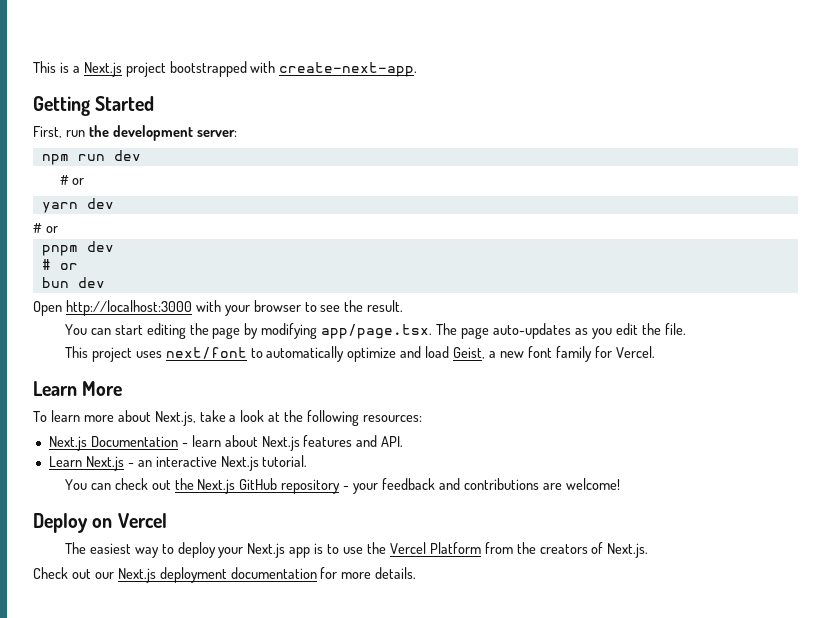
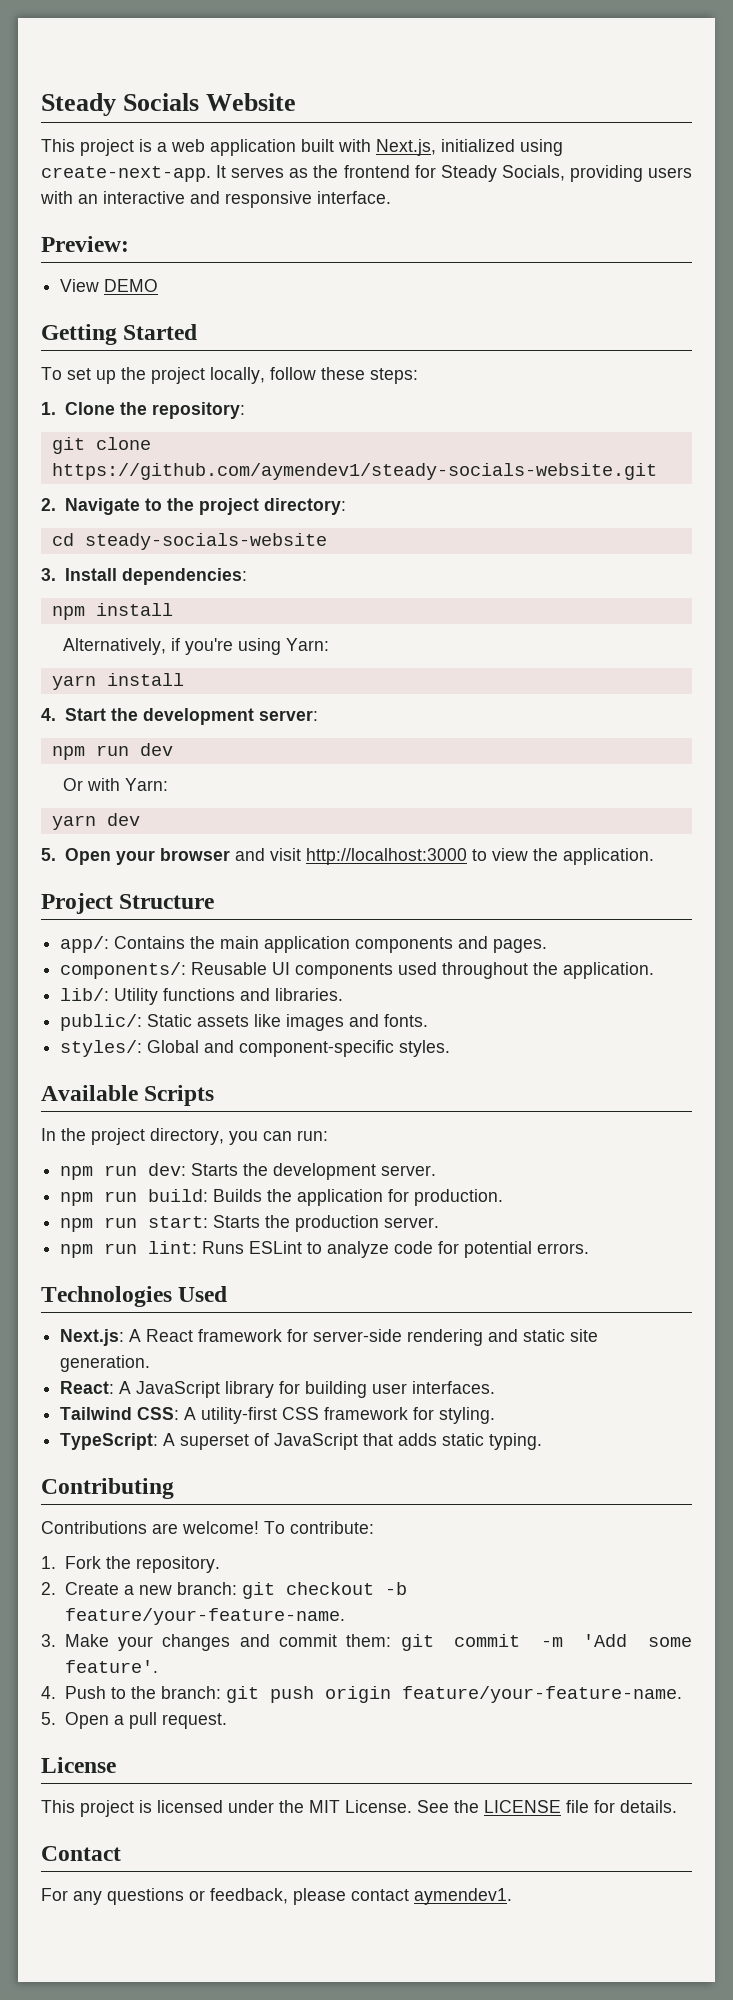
[33,61,418,77] [33,96,155,116] [33,126,85,138] This is a Next.js project bootstrapped with create-next-app. // Getting Started // First, run -> [41,93,297,116] [41,139,563,156] [41,165,693,182] [40,191,391,208] [41,236,129,252] [60,279,159,292] [41,324,198,345] [41,367,418,384] [41,402,245,419] [51,437,151,454] [51,463,657,480] [41,498,346,515] [51,533,327,550] [41,568,247,585] [51,603,173,620] [62,638,329,655] [51,673,184,690] [41,708,106,721] Steady Socials Website // This project is a web application built with Next.js, initialized using create-next-app. It serves as the frontend for Steady Socials, providing users with an interactive and responsive interface. // Preview: // View DEMO // Getting Started // To set up the project locally, follow these steps: // 1. Clone the repository: // git clone https://github.com/aymendev1/steady-socials-website.git // 2. Navigate to the project directory: // cd steady-socials-website // 3. Install dependencies: // npm install // Alternatively, if you're using Yarn: // yarn install // 4. Start
[59,175,85,185] # or -> [62,778,168,791] Or with Yarn:
[33,223,58,233] [41,241,114,256] [41,259,78,270] [41,277,105,288] [33,300,404,316] [64,323,686,339] [64,346,655,362] [33,381,123,396] [33,410,423,426] [48,435,404,451] [48,455,308,471] [64,478,620,494] [33,513,167,533] [64,542,649,558] [33,567,417,583] # or // pnpm dev // # or // bun dev // Open http://localhost:3000 with your browser to see the result. // You can start editing the page by modifying app/page.tsx. The page auto-updates as you edit the file. // This project uses next/font to automatically optimize and load Geist, a new font family for Vercel. // Learn More // To learn more about Next.js, take a look at the following resources: // Next.js Documentation - learn about Next.js features and API. // Learn Next.js - an interactive Next.js tutorial. // You can check out the Next.js GitHub repository - your feedback and contributions are welcome! // Deploy on Vercel // The easiest way to deploy your Next.js app is to use the Vercel Platform from the creators of Next.js. // Check out our Next.js deployment documentation for more details. -> [41,848,654,865] [41,893,215,914] [60,936,548,953] [60,962,655,979] [60,988,344,1005] [60,1014,429,1031] [60,1040,451,1057] [41,1085,215,1106] [41,1128,328,1145] [60,1163,437,1180] [60,1189,504,1206] [60,1215,440,1232] [60,1241,590,1258] [41,1286,228,1307] [60,1329,599,1346] [60,1355,151,1372] [60,1381,496,1398] [60,1407,496,1424] [60,1433,543,1450] [41,1478,174,1499] [41,1521,374,1534] [41,1556,220,1573] [41,1582,407,1599] [64,1608,345,1625] [41,1634,692,1651] [64,1660,158,1673] [41,1686,682,1703] [41,1712,227,1729] [41,1757,116,1773] [41,1800,677,1817] [41,1846,121,1861] [41,1888,512,1905] 5. Open your browser and visit http://localhost:3000 to view the application. // Project Structure // app/: Contains the main application components and pages. // components/: Reusable UI components used throughout the application. // lib/: Utility functions and libraries. // public/: Static assets like images and fonts. // styles/: Global and component-specific styles. // Available Scripts // In the project directory, you can run: // npm run dev: Starts the development server. // npm run build: Builds the application for production. // npm run start: Starts the production server. // npm run lint: Runs ESLint to analyze code for potential errors. // Technologies Used // Next.js: A React framework for server-side rendering and static site generation. // React: A JavaScript library for building user interfaces. // Tailwind CSS: A utility-first CSS framework for styling. // TypeScript: A superset of JavaScript that adds static typing. // Contributing // Contributions are welcome! To contribute: // 1. Fork the repository. // 2. Create a new branch: git checkout -b feature/your-feature-name. // 3. Make your changes and commit them: git commit -m 'Add some feature'. // 4. Push to the branch: git push origin feature/your-feature-name. // 5. Open a pull request. // License // This project is licensed under the MIT License. See the LICENSE file for details. // Contact // For any questions or feedback, please contact aymendev1.

